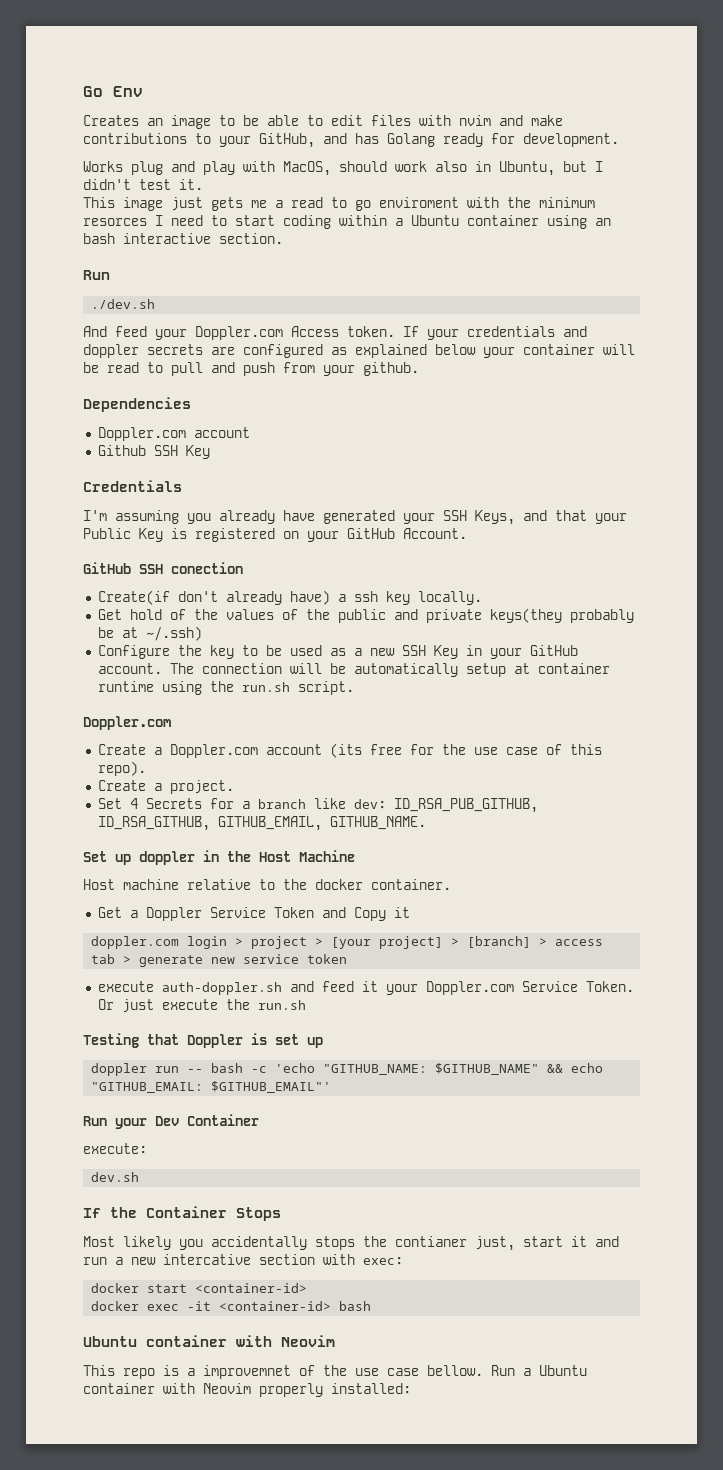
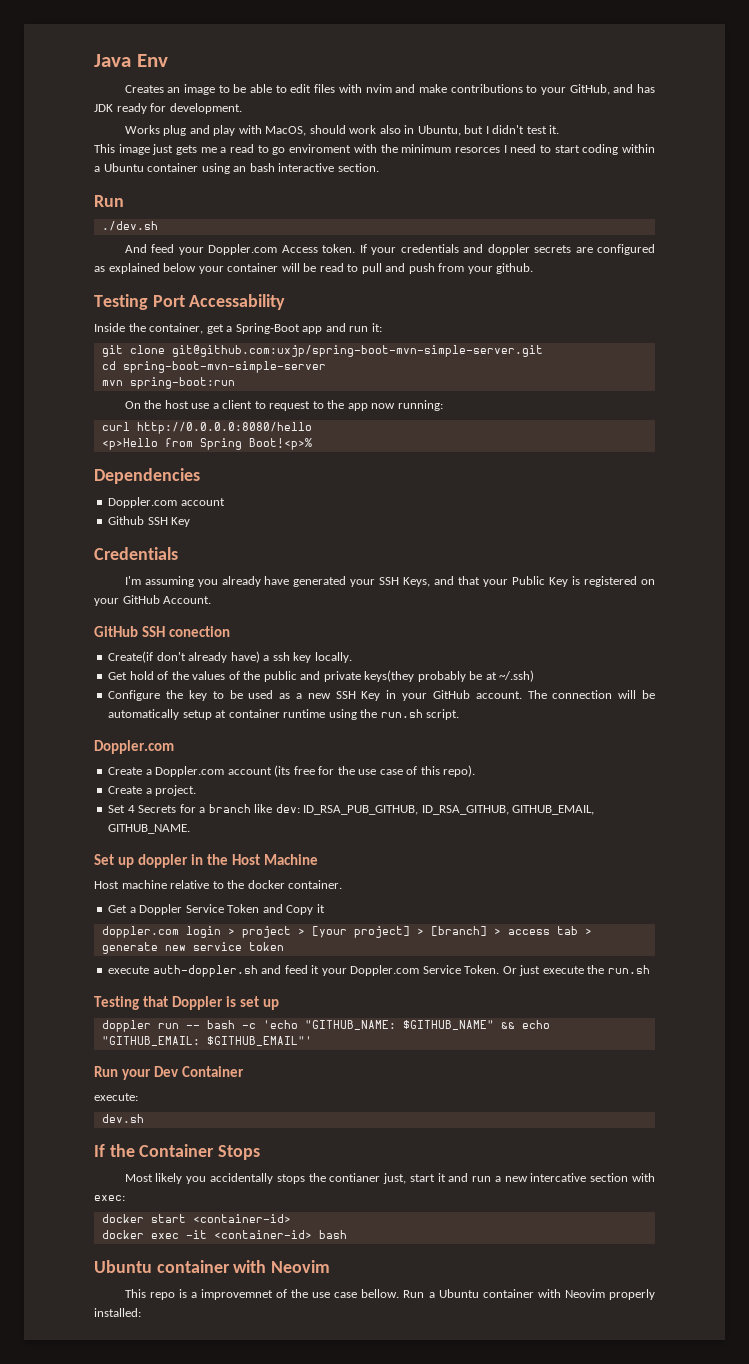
[83,86,103,97] Go -> [94,54,131,67] Java
[387,133,435,147] Golang -> [94,104,113,112] JDK
(419, 369) none -> [94,294,286,310] [94,323,382,334] [101,345,543,357] [101,361,326,373] [101,377,235,389] [124,400,443,411] [101,422,312,434] [101,438,312,450] // Testing Port Accessability // Inside the container, get a Spring-Boot app and run it: // git clone git@github.com:uxjp/spring-boot-mvn-simple-server.git // cd spring-boot-mvn-simple-server // mvn spring-boot:run // On the host use a client to request to the app now running: // curl http://0.0.0.0:8080/hello // <p>Hello from Spring Boot!<p>%

